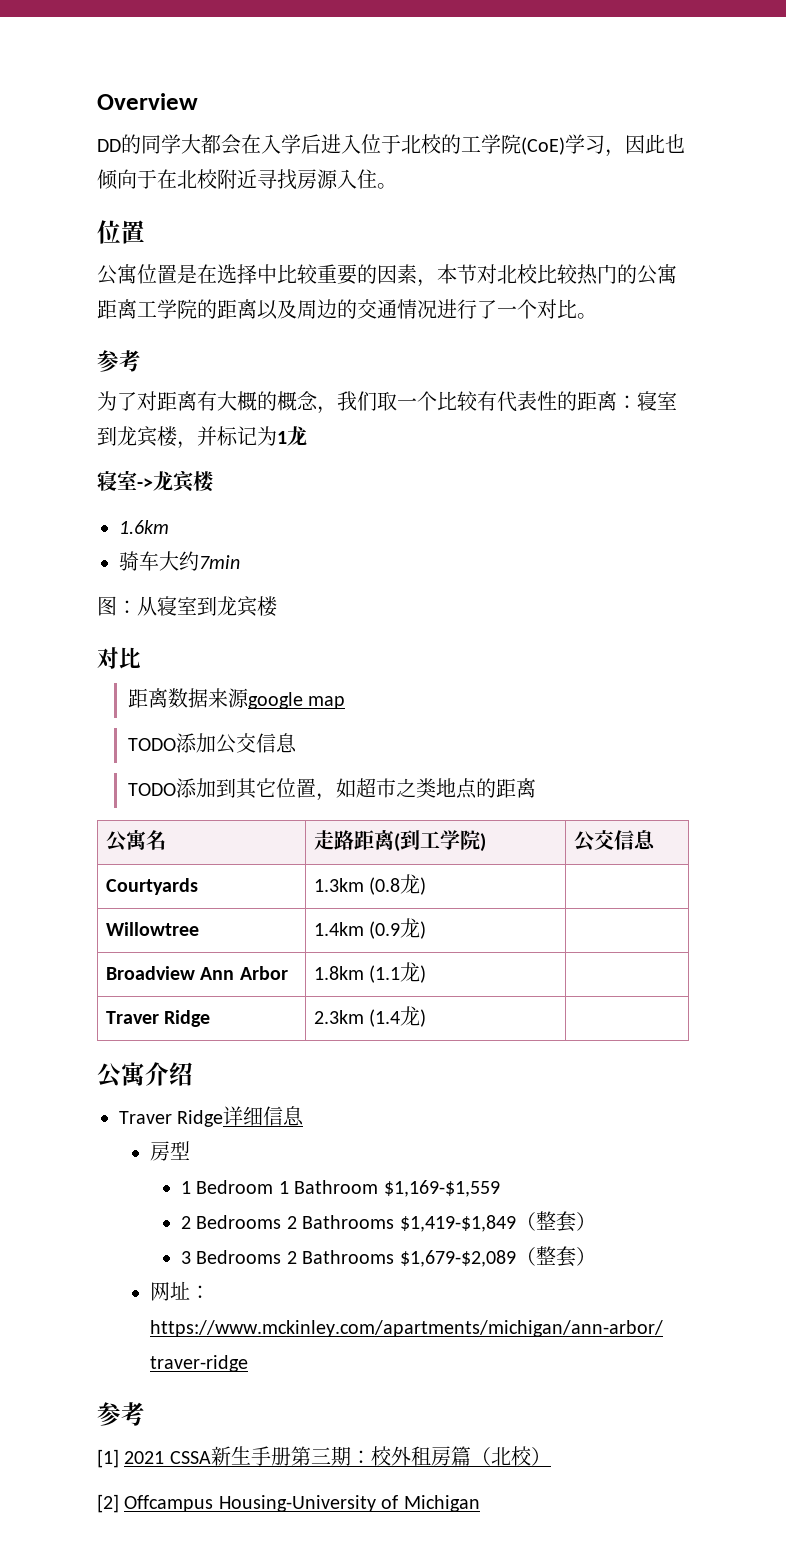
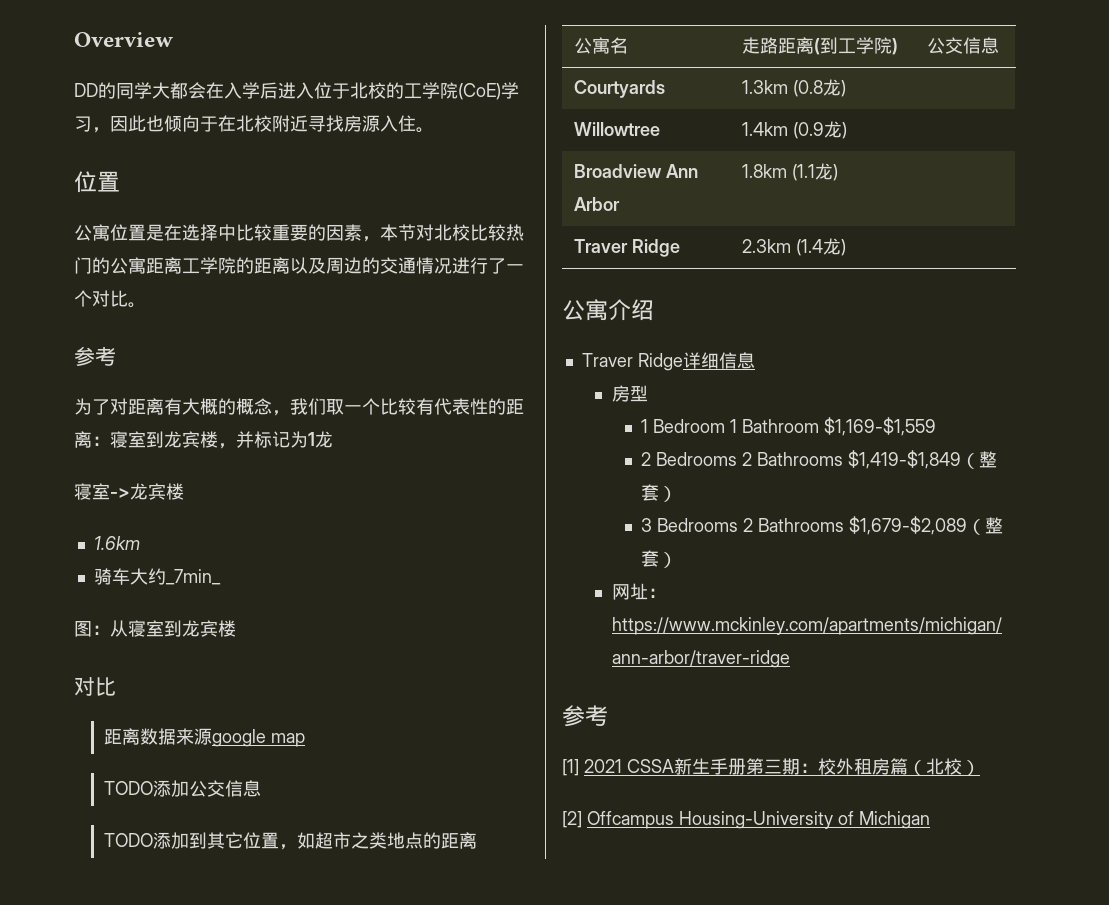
[199,555,240,569] 7min -> [165,569,221,585] _7min_

